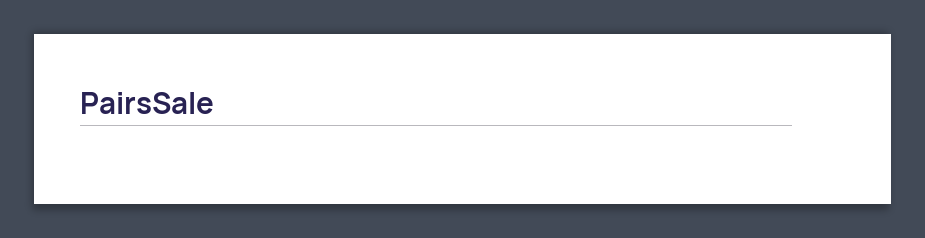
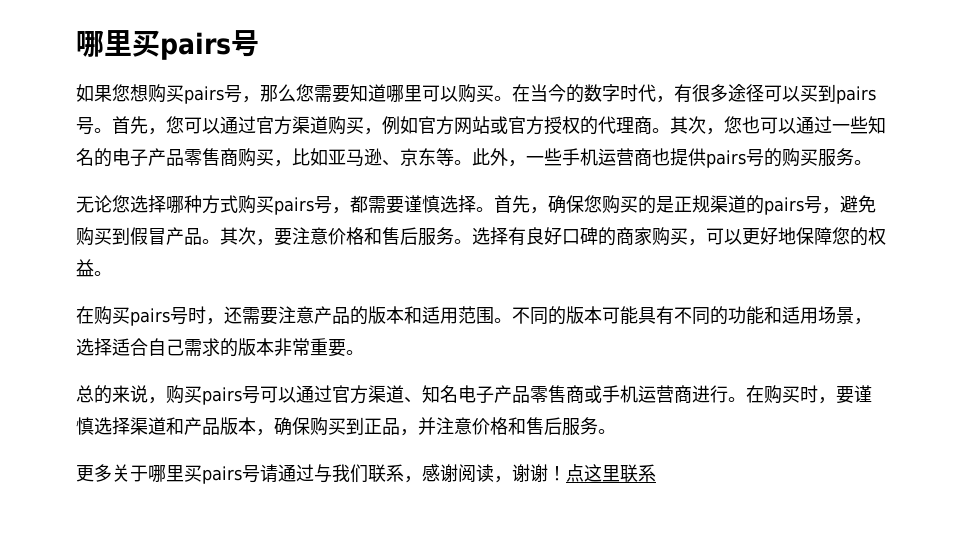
[80,92,214,114] PairsSale -> [76,30,259,60] [76,84,876,104] [76,116,886,135] [76,148,872,168] [76,195,876,215] [76,227,886,246] [76,259,112,277] [76,306,872,326] [76,338,364,357] [76,385,872,405] [76,417,616,436] [76,464,656,484] 哪里买pairs号 // 如果您想购买pairs号，那么您需要知道哪里可以购买。在当今的数字时代，有很多途径可以买到pairs号。首先，您可以通过官方渠道购买，例如官方网站或官方授权的代理商。其次，您也可以通过一些知名的电子产品零售商购买，比如亚马逊、京东等。此外，一些手机运营商也提供pairs号的购买服务。 // 无论您选择哪种方式购买pairs号，都需要谨慎选择。首先，确保您购买的是正规渠道的pairs号，避免购买到假冒产品。其次，要注意价格和售后服务。选择有良好口碑的商家购买，可以更好地保障您的权益。 // 在购买pairs号时，还需要注意产品的版本和适用范围。不同的版本可能具有不同的功能和适用场景，选择适合自己需求的版本非常重要。 // 总的来说，购买pairs号可以通过官方渠道、知名电子产品零售商或手机运营商进行。在购买时，要谨慎选择渠道和产品版本，确保购买到正品，并注意价格和售后服务。 // 更多关于哪里买pairs号请通过与我们联系，感谢阅读，谢谢！点这里联系

